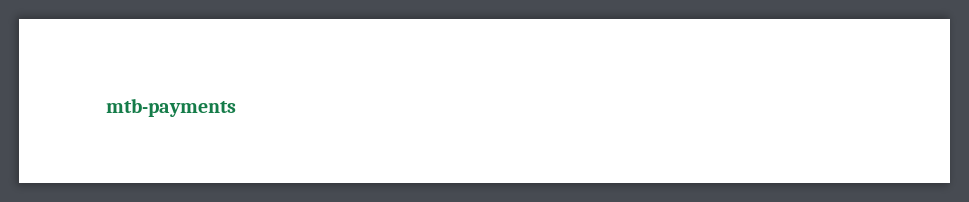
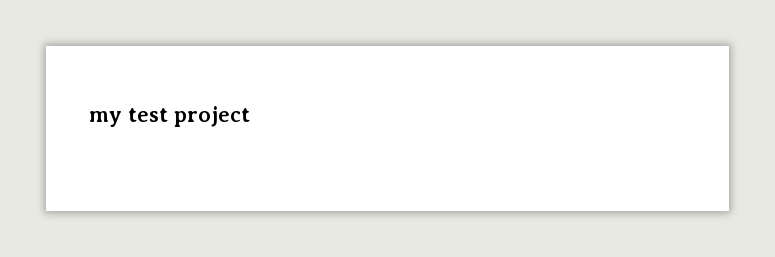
[106,98,236,117] mtb-payments -> [89,106,250,127] my test project

